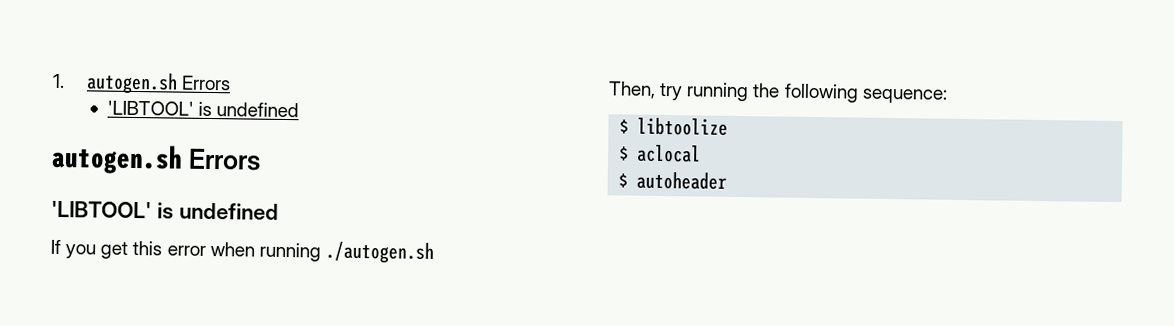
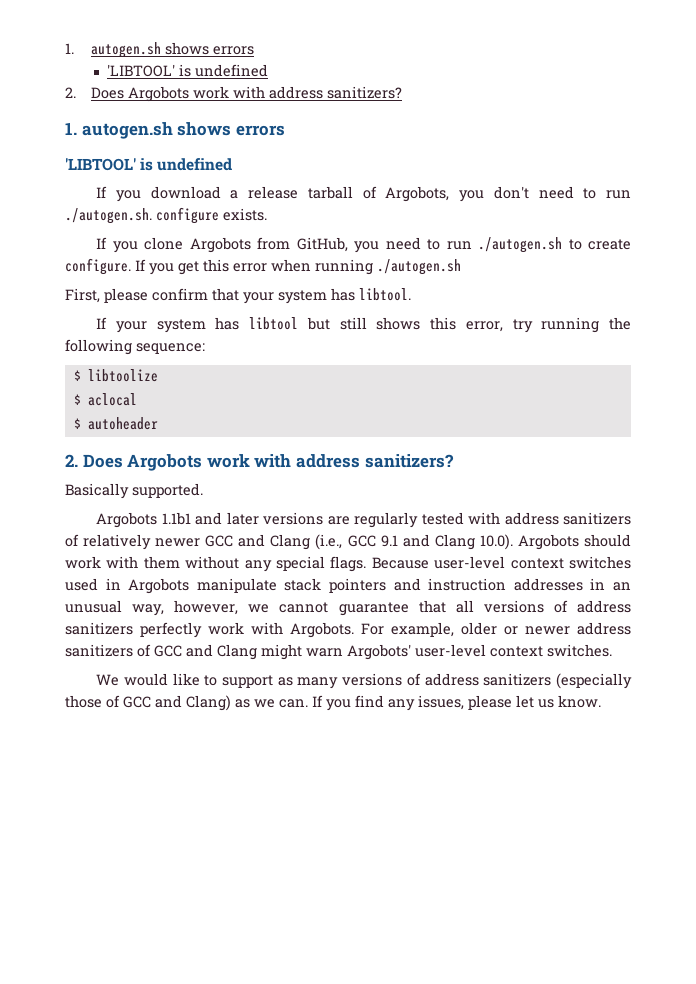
[52,72,232,95] [107,100,300,118] [51,143,262,175] 1. autogen.sh Errors // 'LIBTOOL' is undefined // autogen.sh Errors -> [65,42,254,58] [106,64,268,77] [65,86,402,102] [65,122,285,139] 1. autogen.sh shows errors // 'LIBTOOL' is undefined // 2. Does Argobots work with address sanitizers? // 1. autogen.sh shows errors
(97, 251) none -> [150,186,631,202] [65,207,267,224] [96,237,631,253] [65,258,174,275] download a release tarball of Argobots, you don't need to run ./autogen.sh. configure exists. // If you clone Argobots from GitHub, you need to run ./autogen.sh to create configure. If you
[608,81,656,99] Then, -> [65,288,411,304] [96,317,503,333] First, please confirm that your system has libtool. // If your system has libtool but still shows this error,
(728, 180) none -> [65,454,454,471] [65,483,203,499] [96,512,631,528] [65,534,632,550] [65,556,631,572] [65,578,632,594] [65,600,632,616] [65,622,631,638] [65,644,612,660] [96,673,632,689] [65,695,601,711] // 2. Does Argobots work with address sanitizers? // Basically supported. // Argobots 1.1b1 and later versions are regularly tested with address sanitizers of relatively newer GCC and Clang (i.e., GCC 9.1 and Clang 10.0). Argobots should work with them without any special flags. Because user-level context switches used in Argobots manipulate stack pointers and instruction addresses in an unusual way, however, we cannot guarantee that all versions of address sanitizers perfectly work with Argobots. For example, older or newer address sanitizers of GCC and Clang might warn Argobots' user-level context switches. // We would like to support as many versions of address sanitizers (especially those of GCC and Clang) as we can. If you find any issues, please let us know.

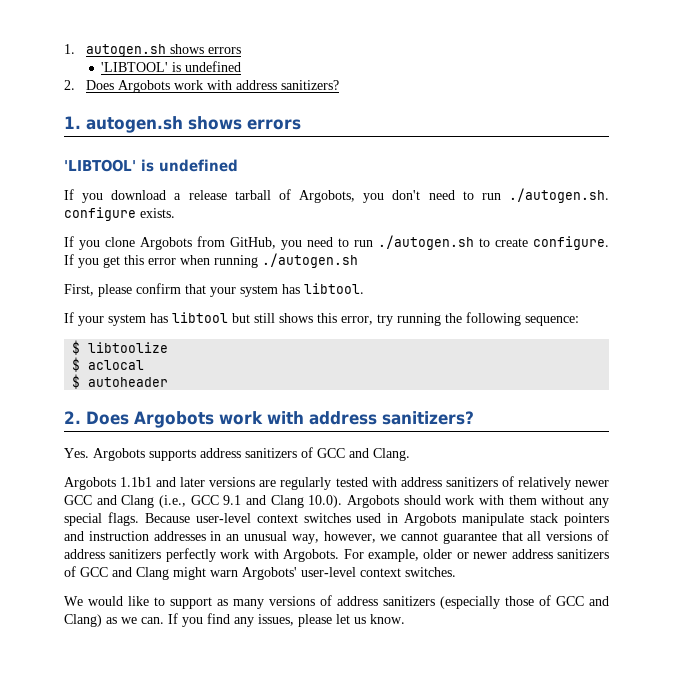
[65,483,203,499] Basically supported. -> [64,447,410,461] Yes. Argobots supports address sanitizers of GCC and Clang.

